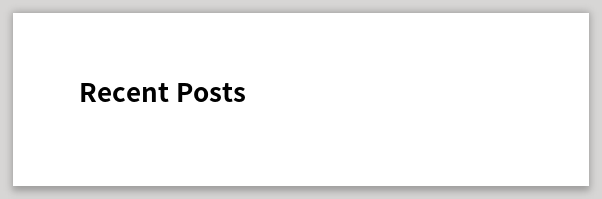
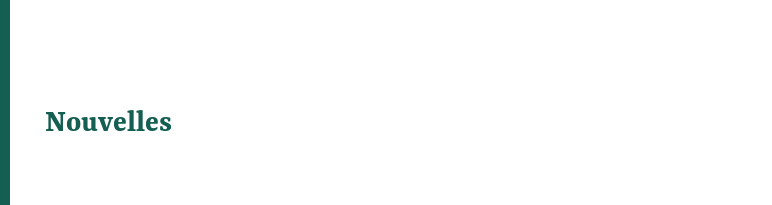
[79,83,247,102] Recent Posts -> [45,110,172,131] Nouvelles

